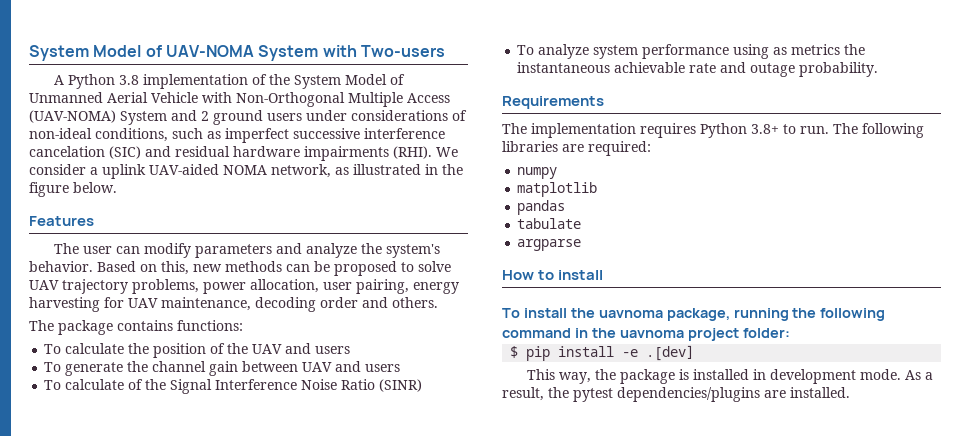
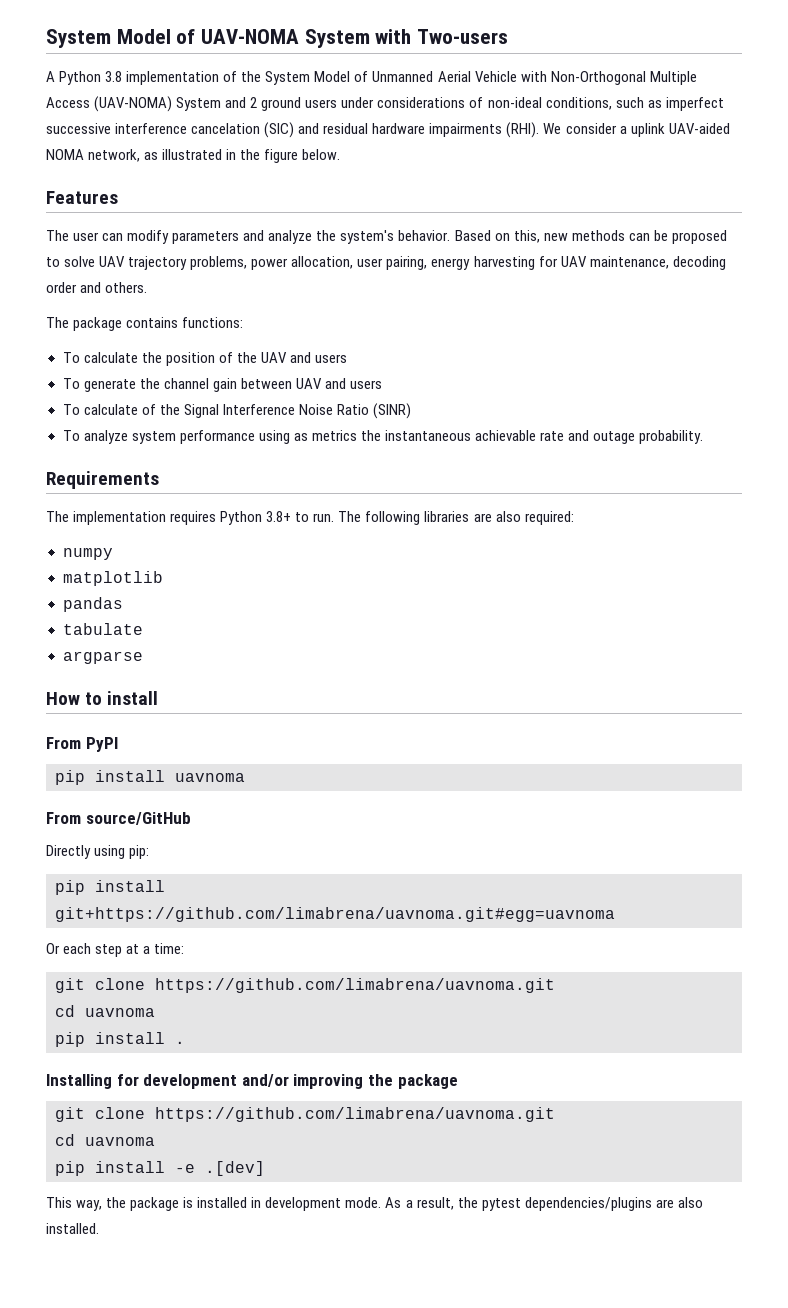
(584, 148) none -> [495,511,521,522] also
[502,308,886,321] [502,328,790,341] [510,346,519,358] To install the uavnoma package, running the following command in the uavnoma project folder: // $ -> [46,737,118,752] [55,770,245,785] [46,812,191,825] [46,845,150,859] [55,880,165,895] [55,907,615,922] [46,943,185,957] [55,978,555,993] [55,1005,155,1017] [55,1032,185,1047] [46,1074,458,1089] [55,1107,555,1122] [55,1134,155,1146] From PyPI // pip install uavnoma // From source/GitHub // Directly using pip: // pip install git+https://github.com/limabrena/uavnoma.git#egg=uavnoma // Or each step at a time: // git clone https://github.com/limabrena/uavnoma.git // cd uavnoma // pip install . // Installing for development and/or improving the package // git clone https://github.com/limabrena/uavnoma.git // cd uavnoma //
(786, 394) none -> [677,1197,703,1208] also

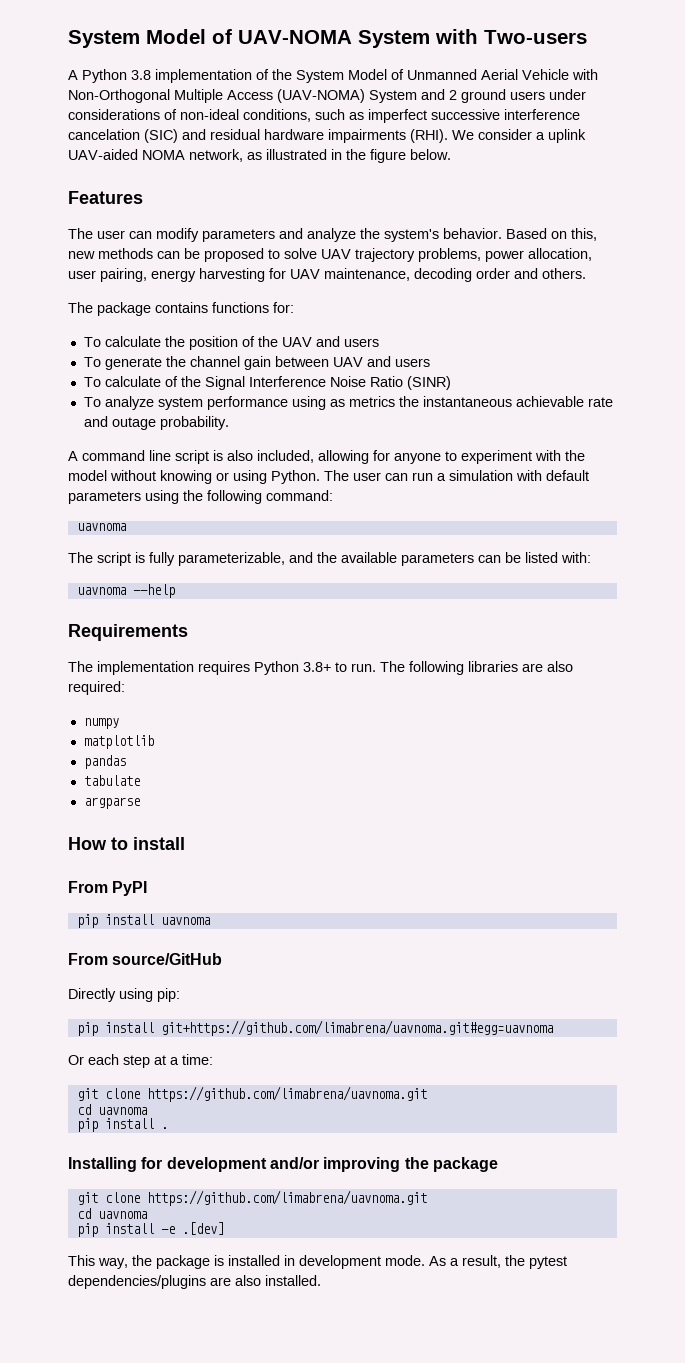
[182,317,244,328] functions: -> [212,302,294,313] functions for:
(704, 437) none -> [68,450,585,464] [68,470,589,484] [68,490,333,504] [76,523,126,531] [68,552,591,566] [76,584,175,598] // A command line script is also included, allowing for anyone to experiment with the model without knowing or using Python. The user can run a simulation with default parameters using the following command: // uavnoma // The script is fully parameterizable, and the available parameters can be listed with: // uavnoma --help

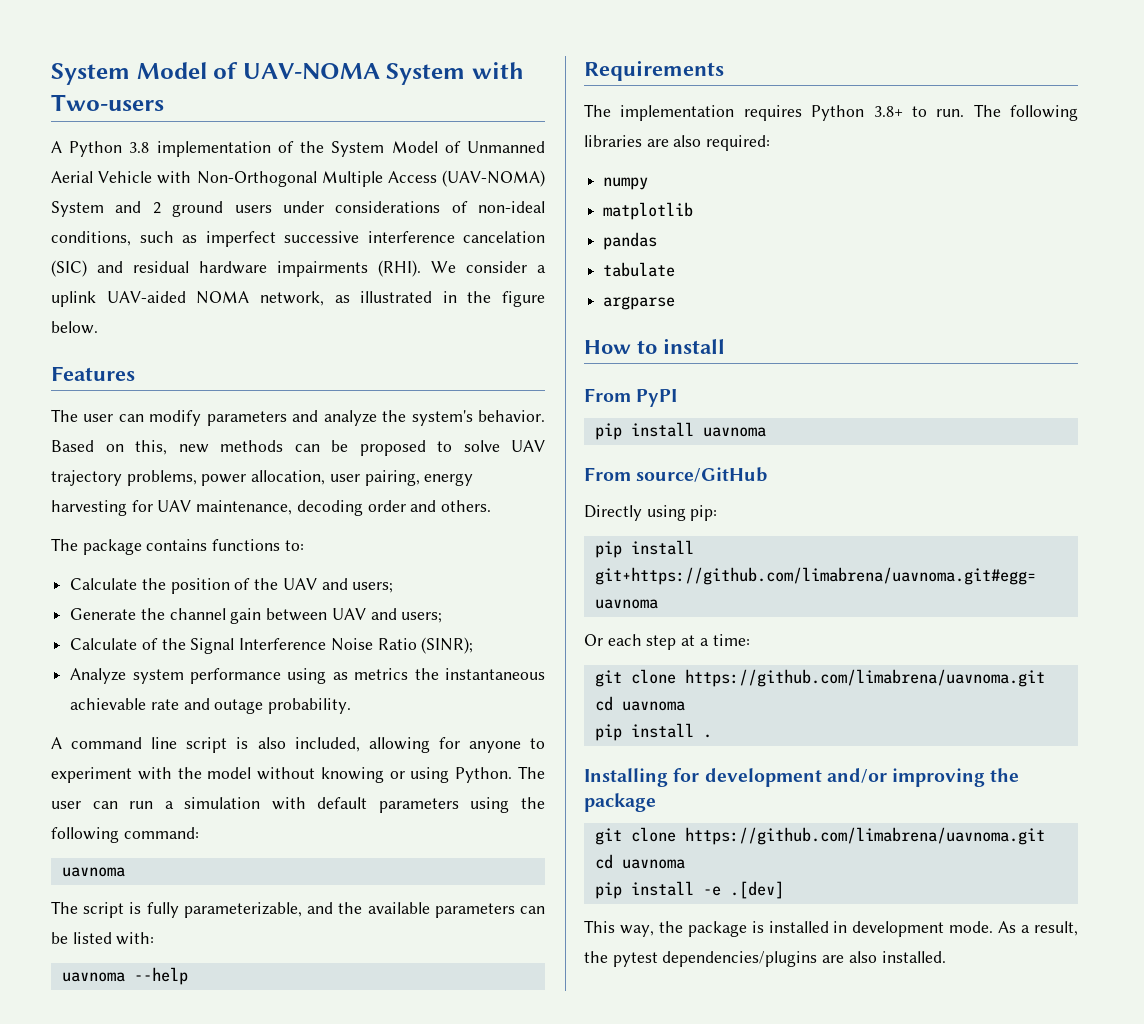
[273,302,294,313] [83,336,161,347] for: // To calculate -> [284,540,304,551] [70,578,138,590] to: // Calculate
[343,338,379,347] [83,357,162,370] users // To generate -> [352,582,394,593] [70,608,137,620] users; // Generate
[394,358,430,367] [83,376,161,387] users // To calculate -> [401,612,443,623] [70,638,138,650] users; // Calculate
[406,376,451,390] [83,396,154,410] (SINR) // To analyze -> [421,637,474,654] [70,668,127,684] (SINR); // Analyze

